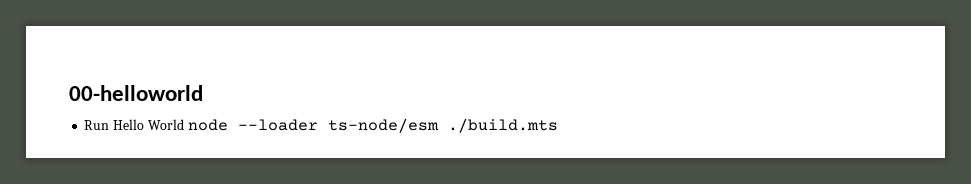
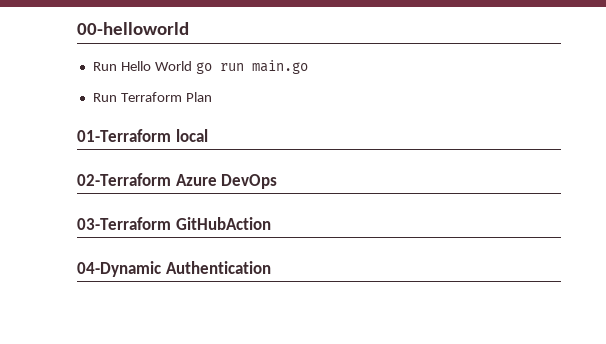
[187,118,558,133] node --loader ts-node/esm ./build.mts -> [195,60,308,74] [92,92,212,102] [77,129,208,142] [77,173,278,189] [77,217,271,230] [77,261,271,277] go run main.go // Run Terraform Plan // 01-Terraform local // 02-Terraform Azure DevOps // 03-Terraform GitHubAction // 04-Dynamic Authentication

